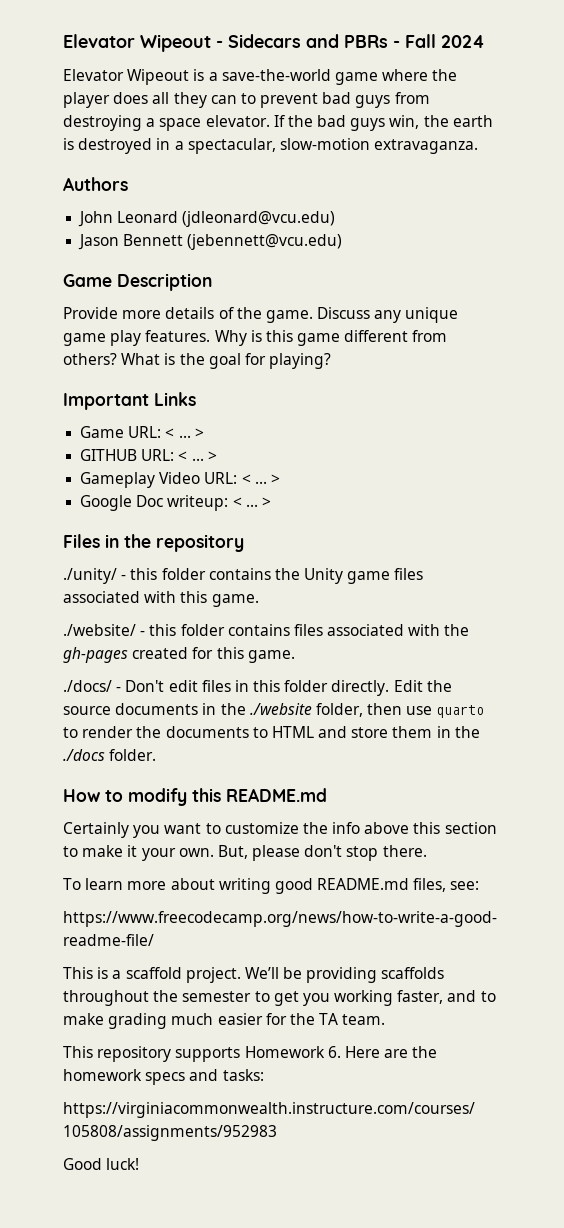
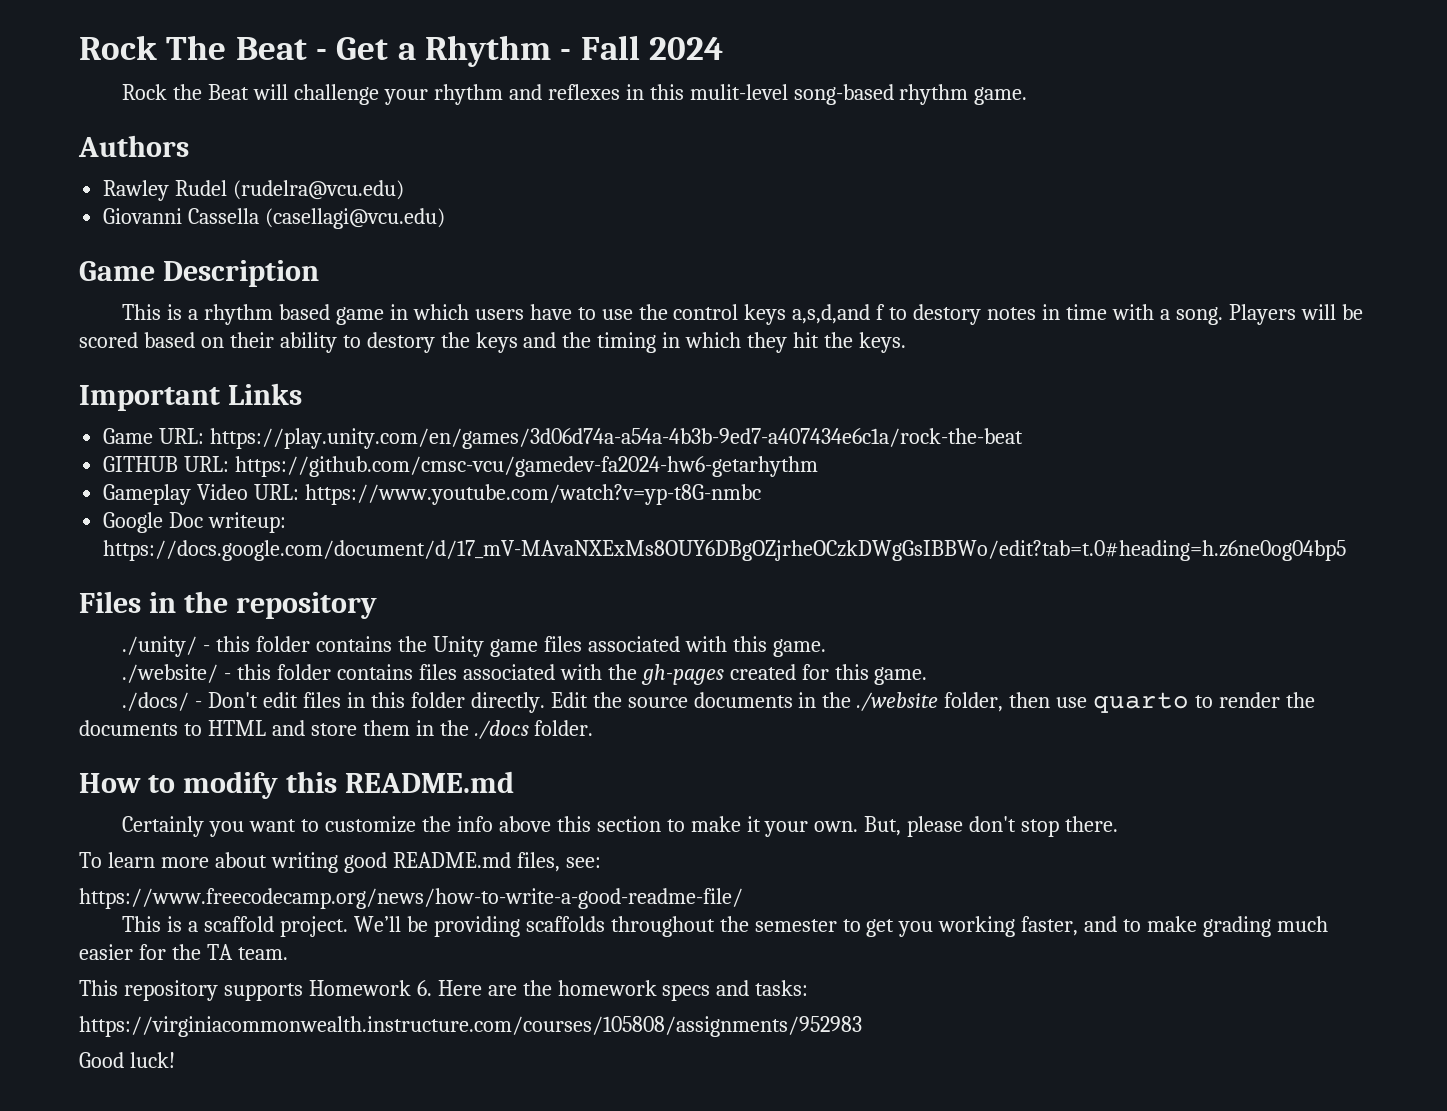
[63,34,485,52] [63,69,458,85] [63,92,430,108] [63,115,493,131] [63,138,479,154] [63,177,128,191] [78,211,336,227] [78,234,343,250] [63,273,212,291] [63,307,459,323] [63,330,448,346] [63,353,332,369] Elevator Wipeout - Sidecars and PBRs - Fall 2024 // Elevator Wipeout is a save-the-world game where the player does all they can to prevent bad guys from destroying a space elevator. If the bad guys win, the earth is destroyed in a spectacular, slow-motion extravaganza. // Authors // John Leonard (jdleonard@vcu.edu) // Jason Bennett (jebennett@vcu.edu) // Game Description // Provide more details of the game. Discuss any unique game play features. Why is this game different from others? What is the goal for playing? -> [79,35,723,67] [122,84,1028,105] [78,135,189,157] [103,180,405,201] [103,208,446,229] [79,260,319,287] [122,304,1363,325] [79,332,906,353] Rock The Beat - Get a Rhythm - Fall 2024 // Rock the Beat will challenge your rhythm and reflexes in this mulit-level song-based rhythm game. // Authors // Rawley Rudel (rudelra@vcu.edu) // Giovanni Cassella (casellagi@vcu.edu) // Game Description // This is a rhythm based game in which users have to use the control keys a,s,d,and f to destory notes in time with a song. Players will be scored based on their ability to destory the keys and the timing in which they hit the keys.
[165,428,204,438] < ... > -> [210,428,1024,449] https://play.unity.com/en/games/3d06d74a-a54a-4b3b-9ed7-a407434e6c1a/rock-the-beat
[178,451,217,461] < ... > -> [235,456,819,477] https://github.com/cmsc-vcu/gamedev-fa2024-hw6-getarhythm
[241,474,280,484] < ... > -> [305,484,762,505] https://www.youtube.com/watch?v=yp-t8G-nmbc
[232,497,271,507] < ... > -> [103,540,1347,561] https://docs.google.com/document/d/17_mV-MAvaNXExMs8OUY6DBgOZjrheOCzkDWgGsIBBWo/edit?tab=t.0#heading=h.z6ne0og04bp5

